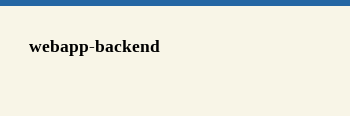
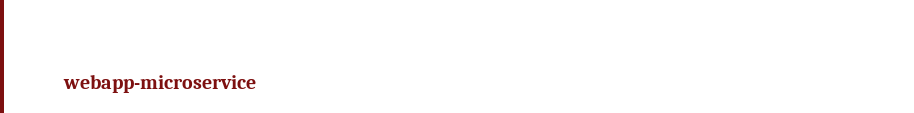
[29,40,160,56] webapp-backend -> [63,74,256,93] webapp-microservice

